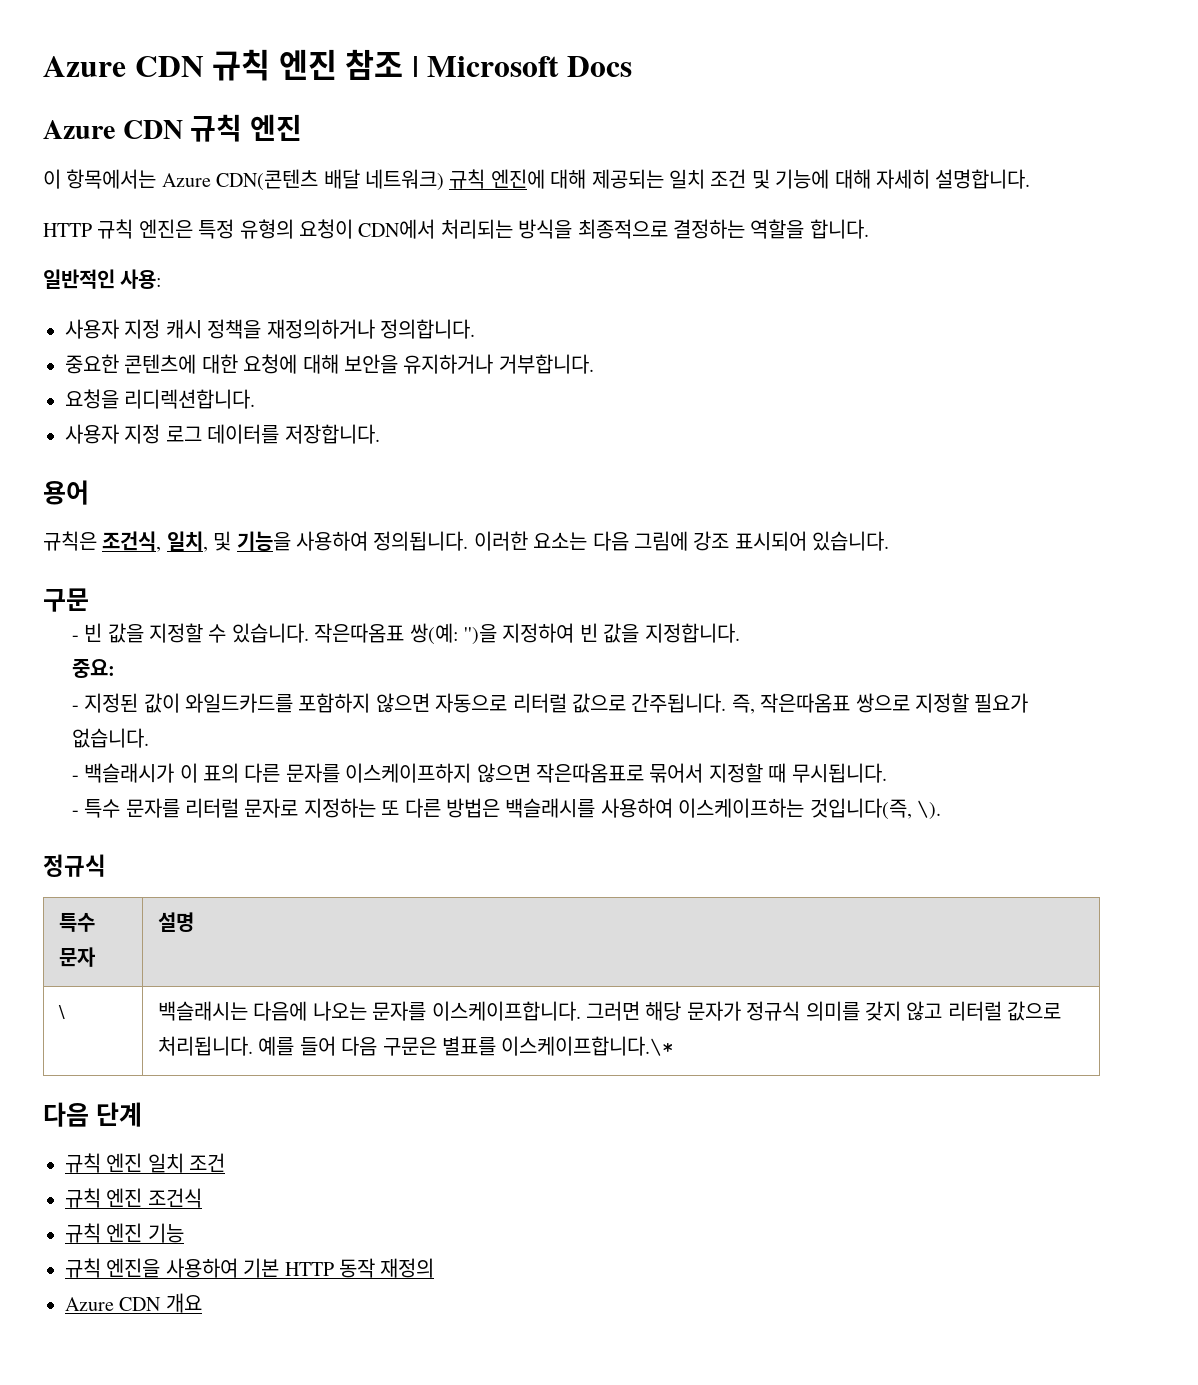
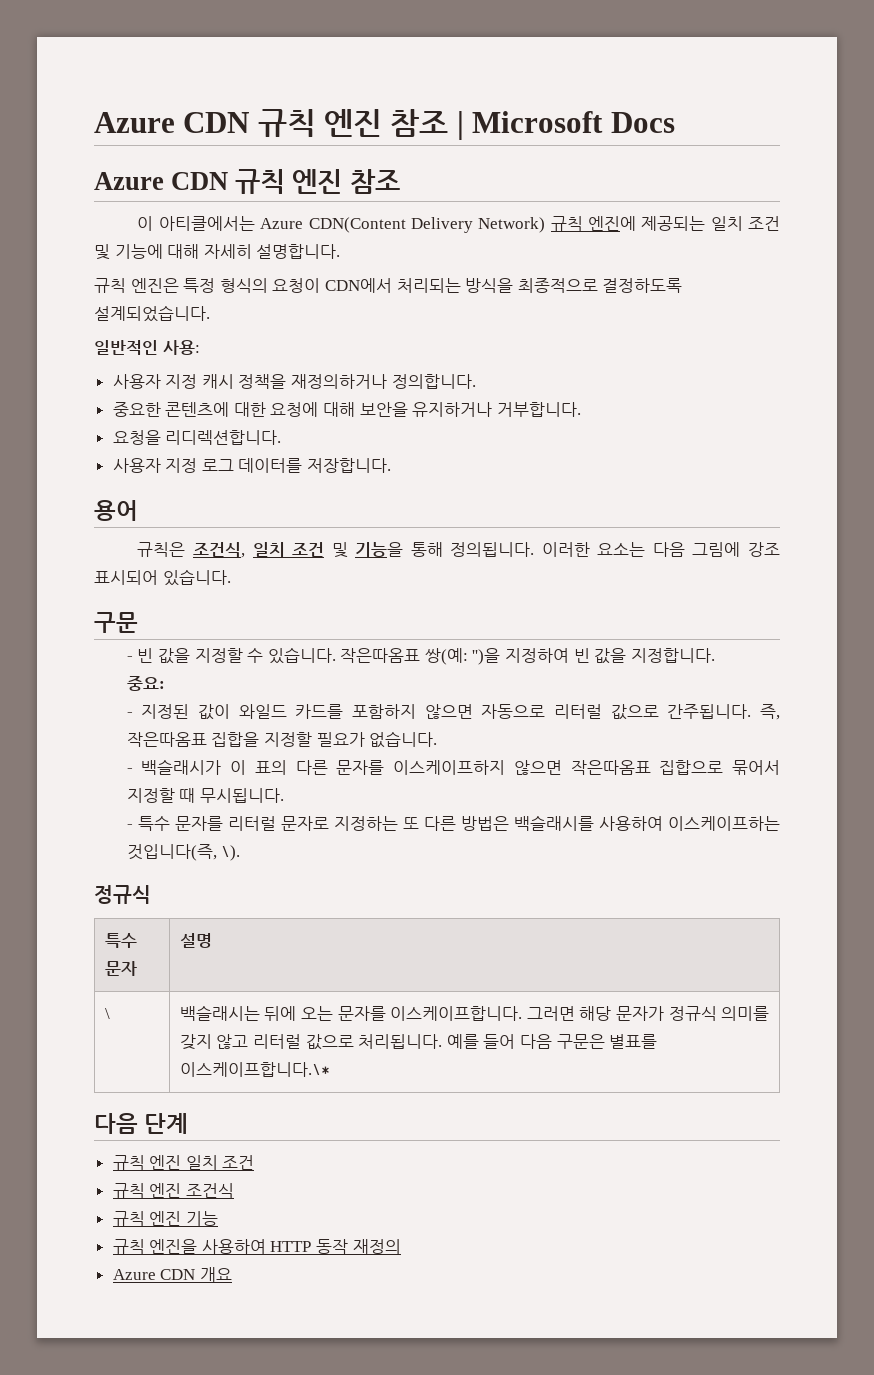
[43,169,444,191] // 이 항목에서는 Azure CDN(콘텐츠 배달 네트워크) -> [349,169,400,194] [137,216,546,233] 참조 // 이 아티클에서는 Azure CDN(Content Delivery Network)
[550,169,587,189] 대해 -> (636, 223) none
[43,223,92,237] HTTP -> (341, 251) none
[239,219,294,239] 유형의 -> [219,278,268,293] 형식의
[672,219,869,239] 결정하는 역할을 합니다. -> [602,278,683,293] [94,305,210,322] 결정하도록 설계되었습니다.
[166,531,208,552] 일치, -> [252,542,325,557] 일치 조건
[296,531,368,551] 사용하여 -> [410,542,443,557] 통해
[184,693,293,713] 와일드카드를 -> [238,704,344,719] 와일드 카드를
[855,693,910,713] 쌍으로 -> [211,732,260,747] 집합을
[535,763,644,783] 작은따옴표로 -> [570,760,724,775] 작은따옴표 집합으로
[253,1001,367,1021] 다음에 나오는 -> [264,1006,334,1021] 뒤에 오는
[243,1258,280,1278] 기본 -> (266, 1246) none

